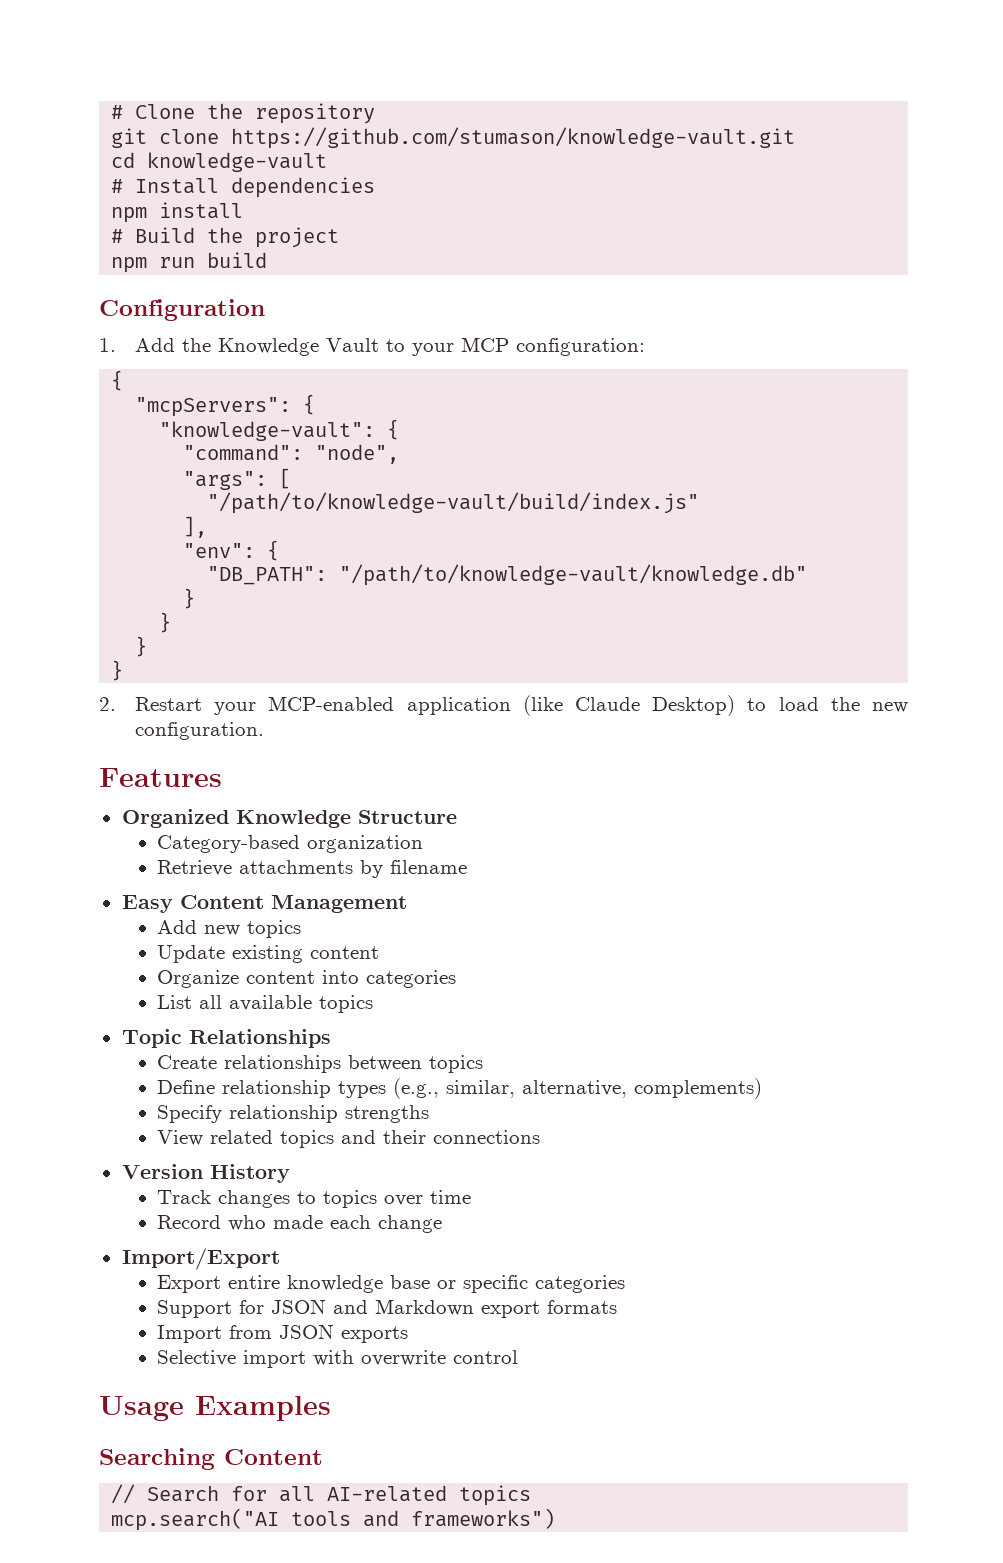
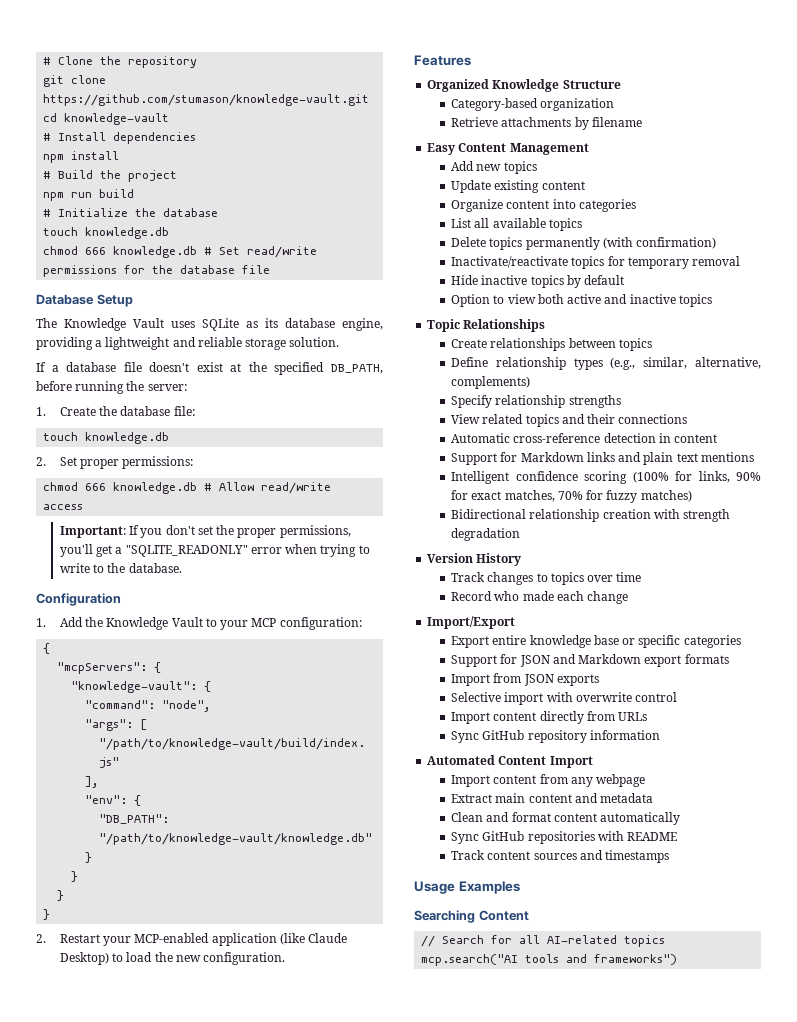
(268, 260) none -> [43,208,219,217] [43,227,170,239] [43,246,318,258] [43,265,271,277] [36,294,133,307] [36,318,383,331] [36,337,340,350] [36,362,383,375] [36,381,187,394] [36,406,195,416] [43,432,170,444] [36,456,194,469] [43,482,332,494] [43,504,84,510] [59,525,351,538] [59,544,370,557] [59,563,182,573] // # Initialize the database // touch knowledge.db // chmod 666 knowledge.db # Set read/write permissions for the database file // Database Setup // The Knowledge Vault uses SQLite as its database engine, providing a lightweight and reliable storage solution. // If a database file doesn't exist at the specified DB_PATH, before running the server: // 1. Create the database file: // touch knowledge.db // 2. Set proper permissions: // chmod 666 knowledge.db # Allow read/write access // Important: If you don't set the proper permissions, you'll get a "SQLITE_READONLY" error when trying to write to the database.
(374, 1004) none -> [451,237,717,250] [451,256,741,269] [451,275,625,288] [451,294,712,307] // Delete topics permanently (with confirmation) // Inactivate/reactivate topics for temporary removal // Hide inactive topics by default // Option to view both active and inactive topics
(541, 1137) none -> [451,433,718,443] [451,452,754,465] [451,471,761,484] [451,490,692,503] [451,509,731,522] [451,528,521,541] // Automatic cross-reference detection in content // Support for Markdown links and plain text mentions // Intelligent confidence scoring (100% for links, 90% for exact matches, 70% for fuzzy matches) // Bidirectional relationship creation with strength degradation
(519, 1357) none -> [451,711,648,724] [451,730,660,743] [427,755,593,768] [451,774,646,787] [451,793,654,803] [451,812,681,825] [451,831,678,844] [451,850,670,863] // Import content directly from URLs // Sync GitHub repository information // Automated Content Import // Import content from any webpage // Extract main content and metadata // Clean and format content automatically // Sync GitHub repositories with README // Track content sources and timestamps

